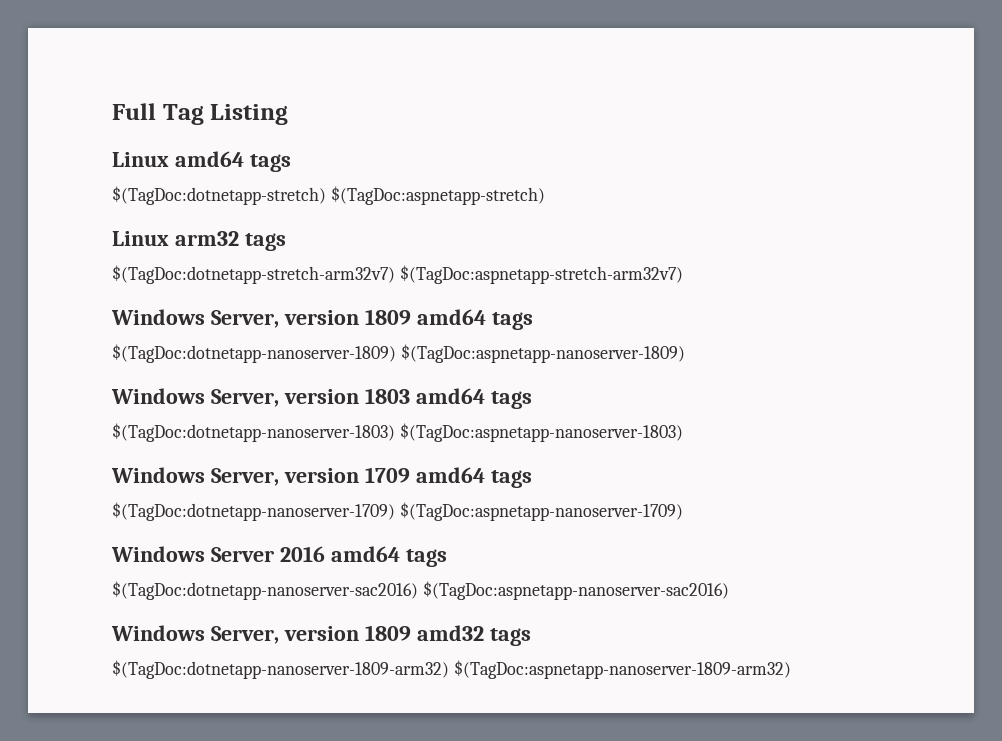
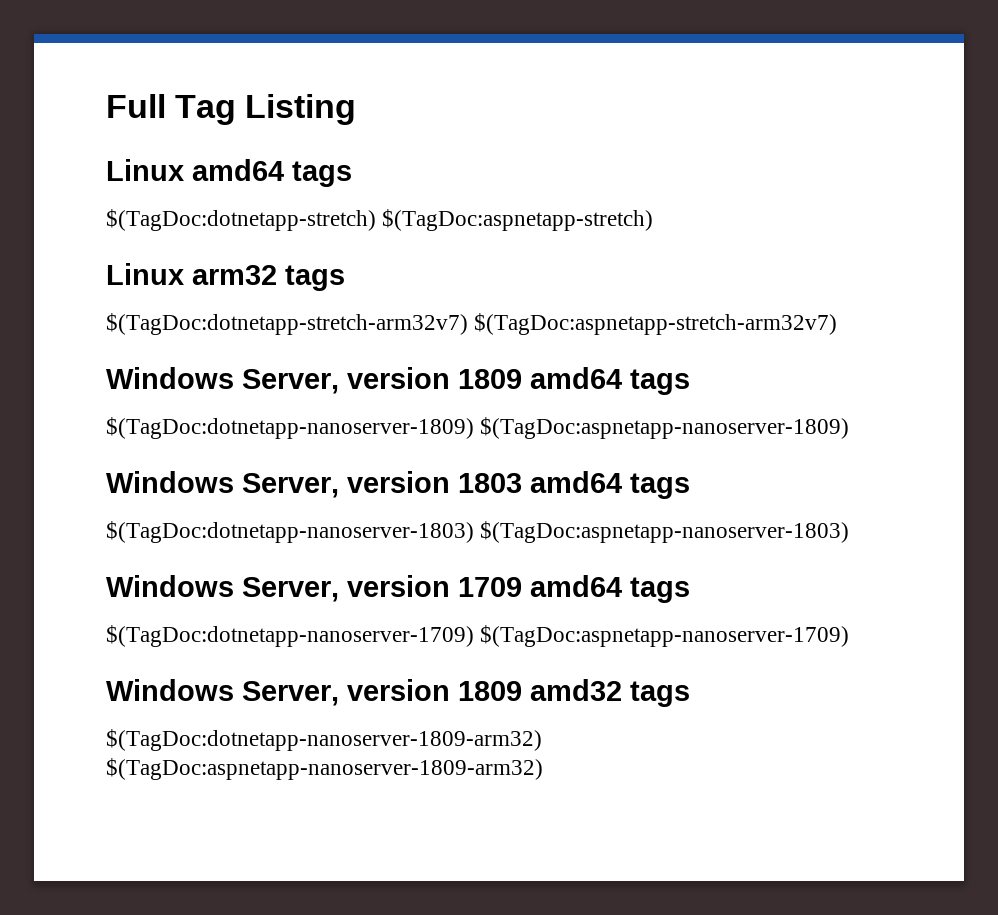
[111,546,447,567] [112,581,729,600] // Windows Server 2016 amd64 tags // $(TagDoc:dotnetapp-nanoserver-sac2016) $(TagDoc:aspnetapp-nanoserver-sac2016) -> (850, 636) none

